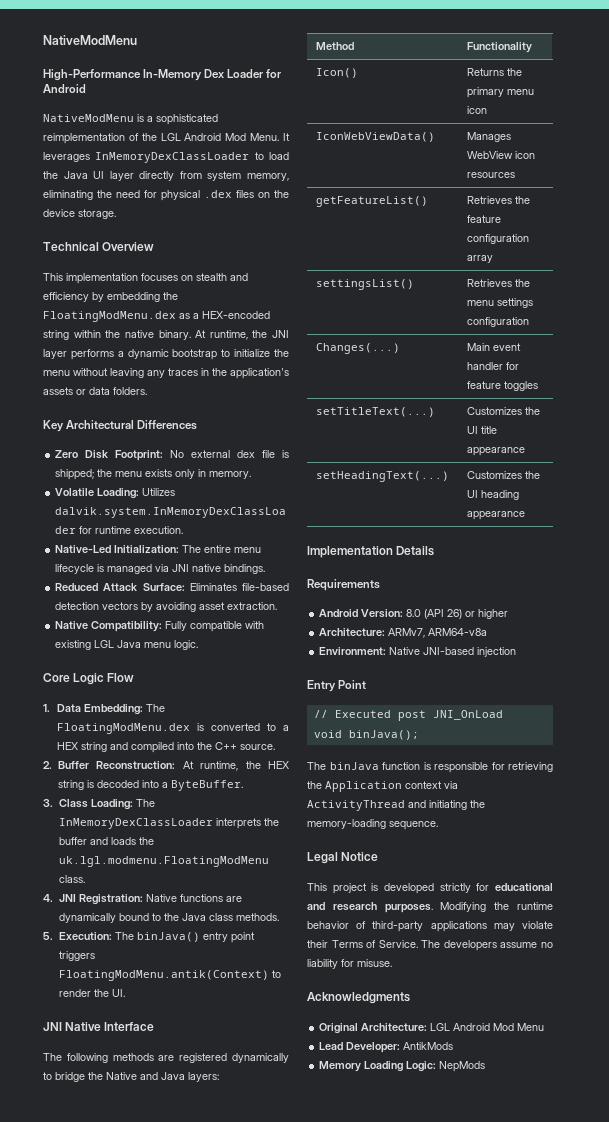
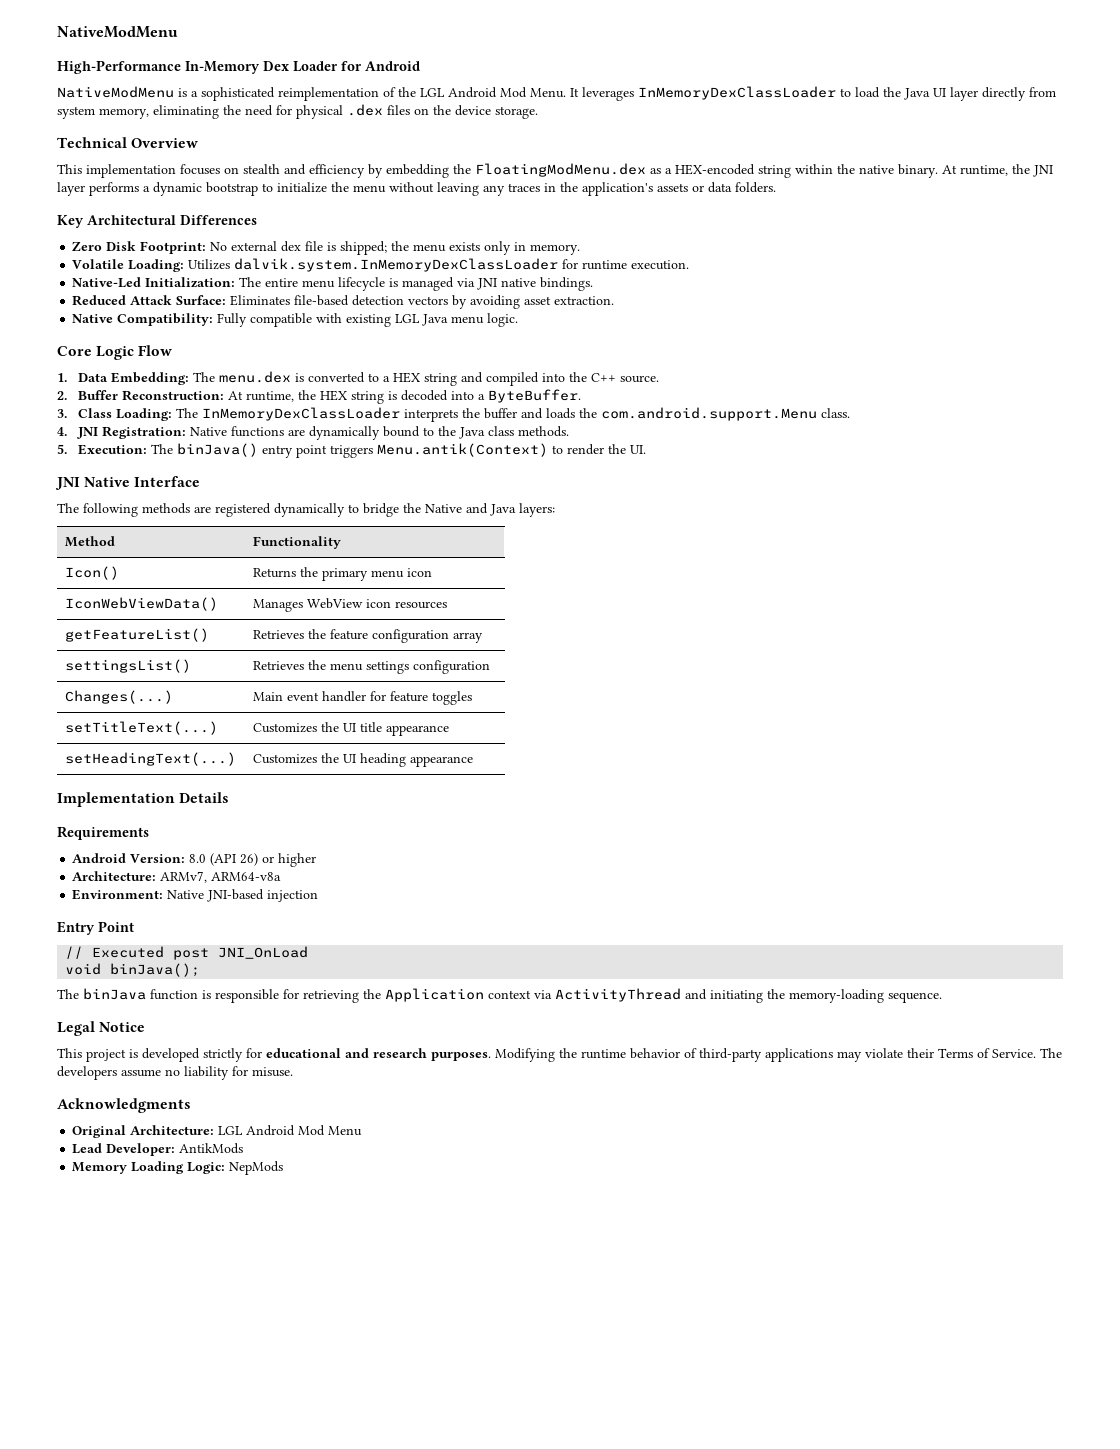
[56,723,190,734] FloatingModMenu.dex -> [219,371,292,383] menu.dex
[58,856,269,867] uk.lgl.modmenu.FloatingModMenu -> [601,407,818,421] com.android.support.Menu
[58,970,269,981] FloatingModMenu.antik(Context) -> [377,443,549,457] Menu.antik(Context)

